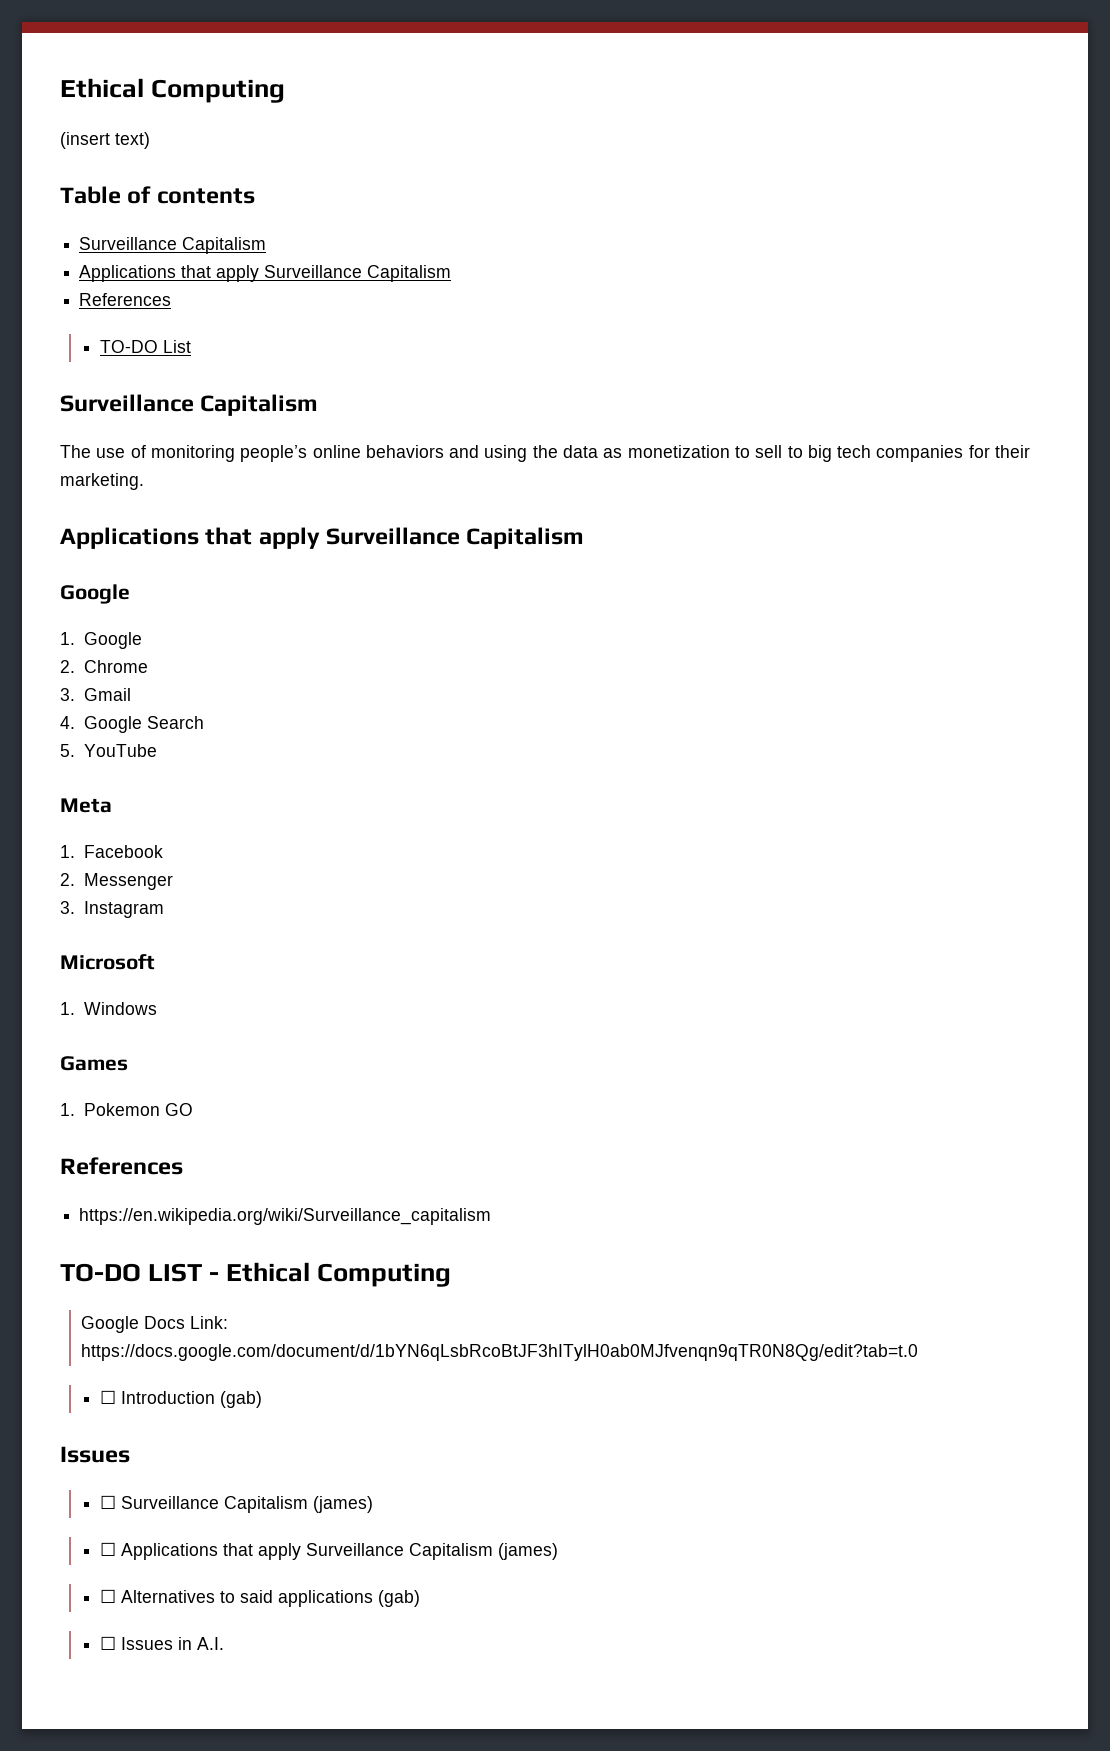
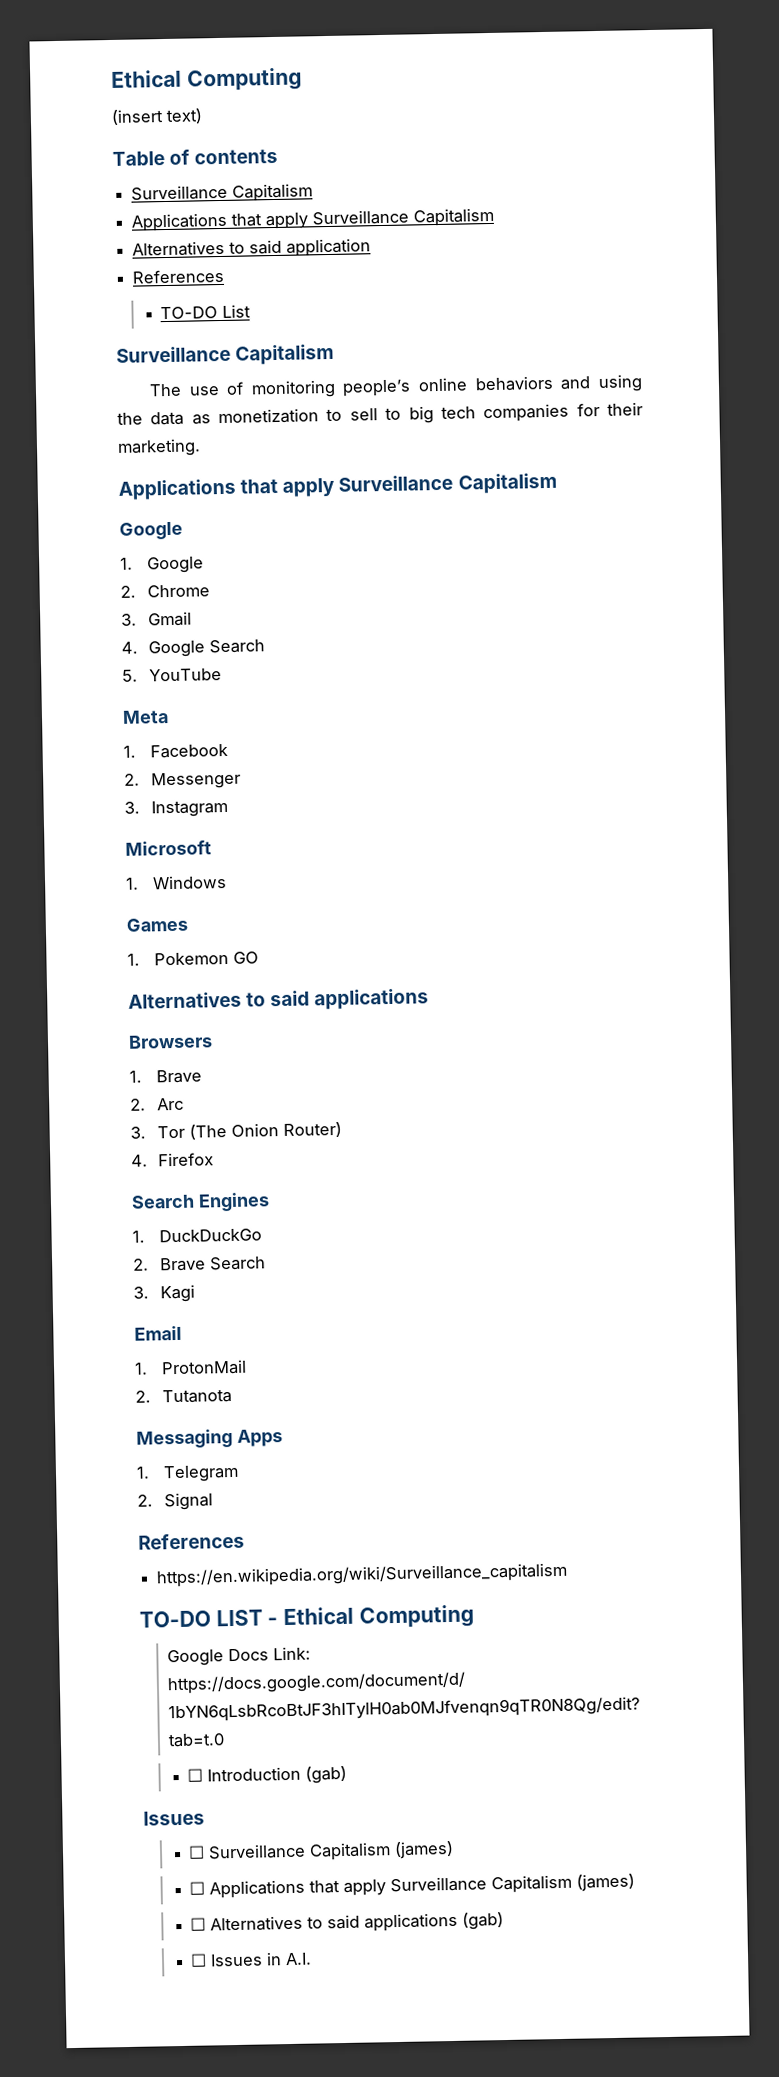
(452, 273) none -> [132,238,372,257] // Alternatives to said application
(193, 1109) none -> [128,988,430,1010] [128,1034,213,1049] [129,1069,203,1084] [130,1097,185,1111] [130,1121,343,1140] [131,1152,215,1167] [131,1192,270,1212] [132,1228,263,1243] [133,1256,267,1272] [133,1284,196,1303] [134,1325,182,1341] [134,1359,248,1376] [135,1388,233,1404] [136,1428,283,1449] [136,1464,240,1483] [137,1492,214,1511] // Alternatives to said applications // Browsers // 1. Brave // 2. Arc // 3. Tor (The Onion Router) // 4. Firefox // Search Engines // 1. DuckDuckGo // 2. Brave Search // 3. Kagi // Email // 1. ProtonMail // 2. Tutanota // Messaging Apps // 1. Telegram // 2. Signal

